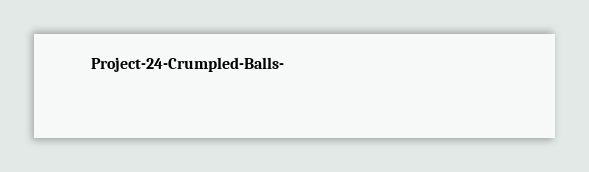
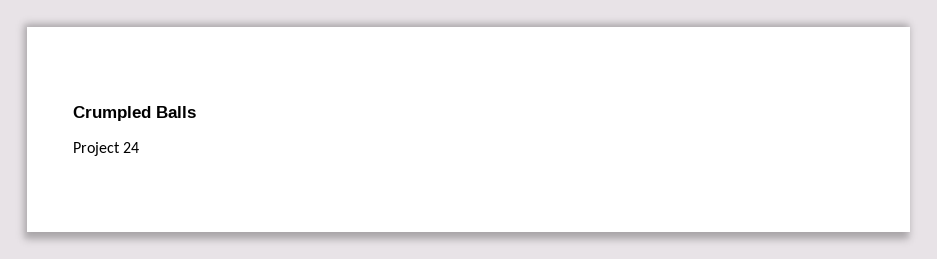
[91,57,284,72] Project-24-Crumpled-Balls- -> [73,106,196,121] [73,142,140,156] Crumpled Balls // Project 24

